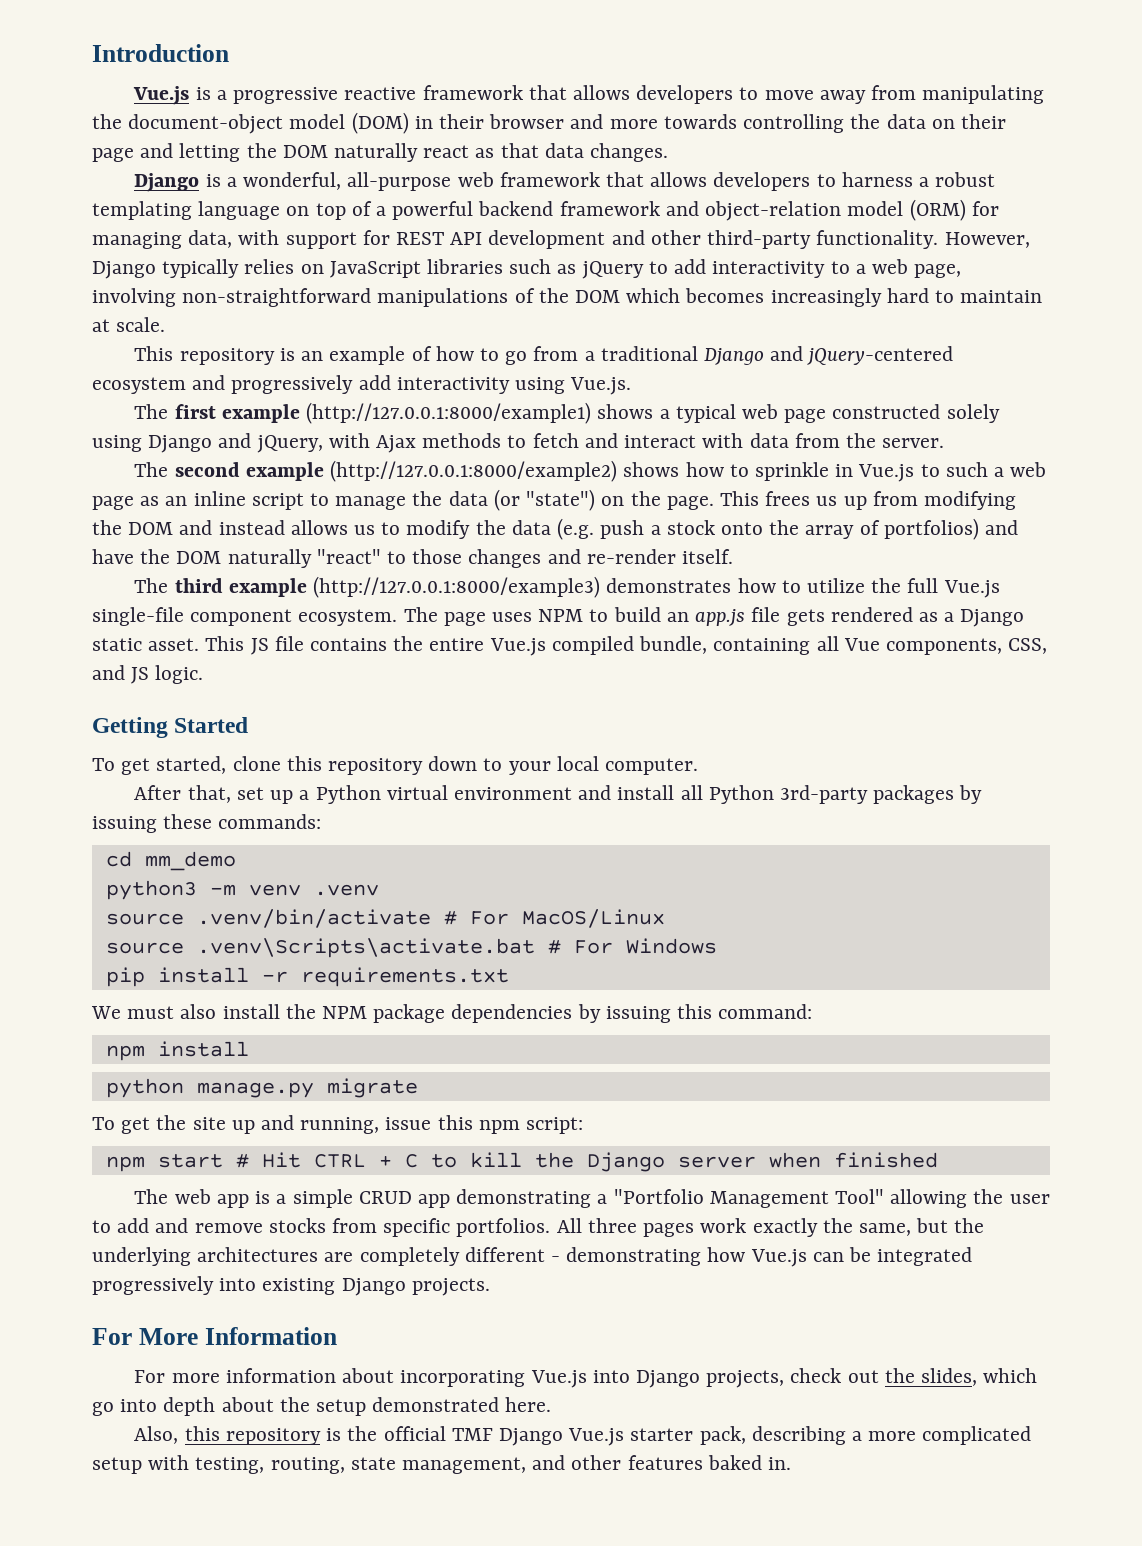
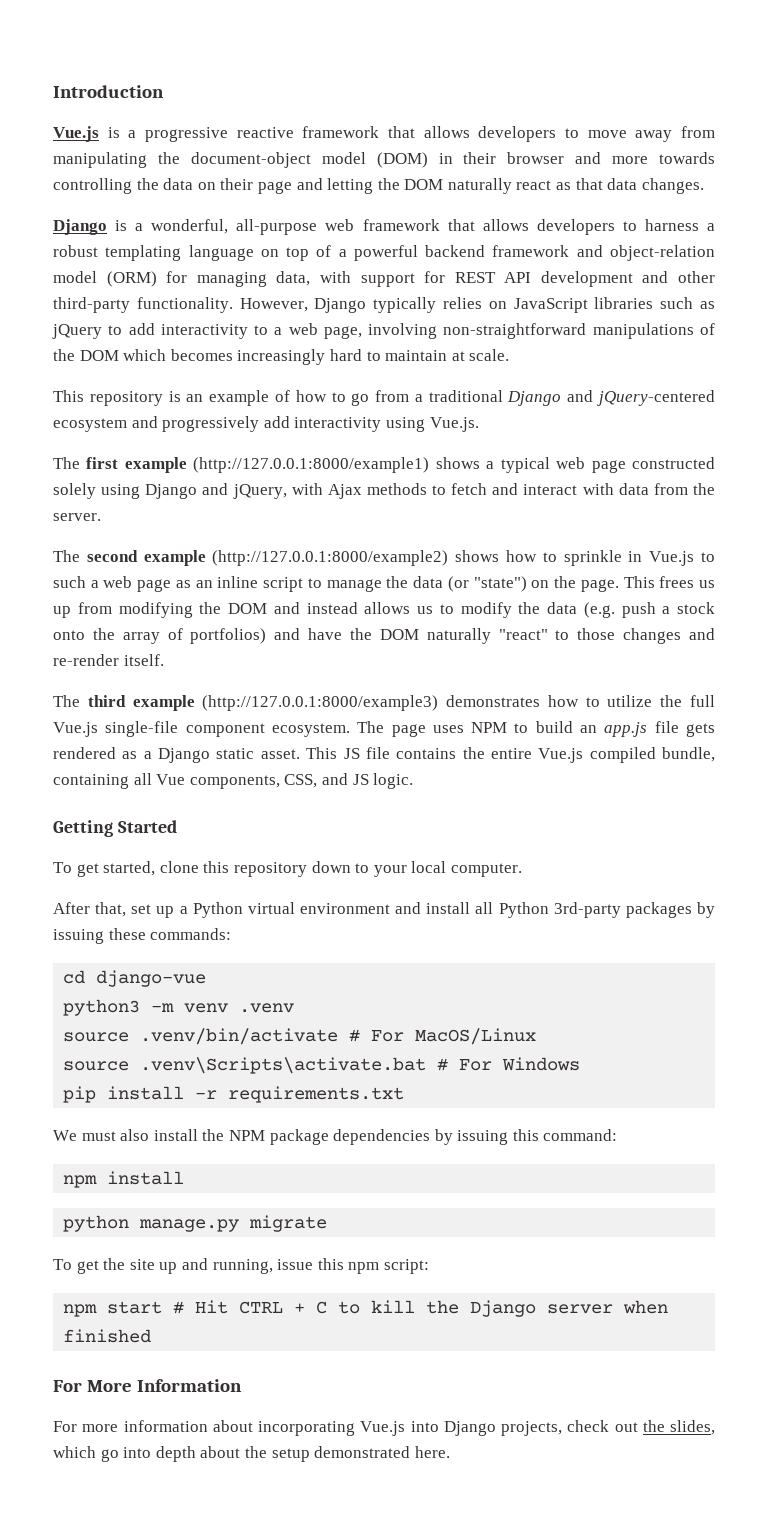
[144,851,236,871] mm_demo -> [96,970,207,987] django-vue
[134,1189,1050,1208] [92,1218,985,1237] [92,1247,973,1267] [92,1276,490,1296] // The web app is a simple CRUD app demonstrating a "Portfolio Management Tool" allowing the user to add and remove stocks from specific portfolios. All three pages work exactly the same, but the underlying architectures are completely different - demonstrating how Vue.js can be integrated progressively into existing Django projects. -> (152, 1336) none
[134,1426,1032,1446] [92,1455,792,1474] // Also, this repository is the official TMF Django Vue.js starter pack, describing a more complicated setup with testing, routing, state management, and other features baked in. -> (450, 1452) none

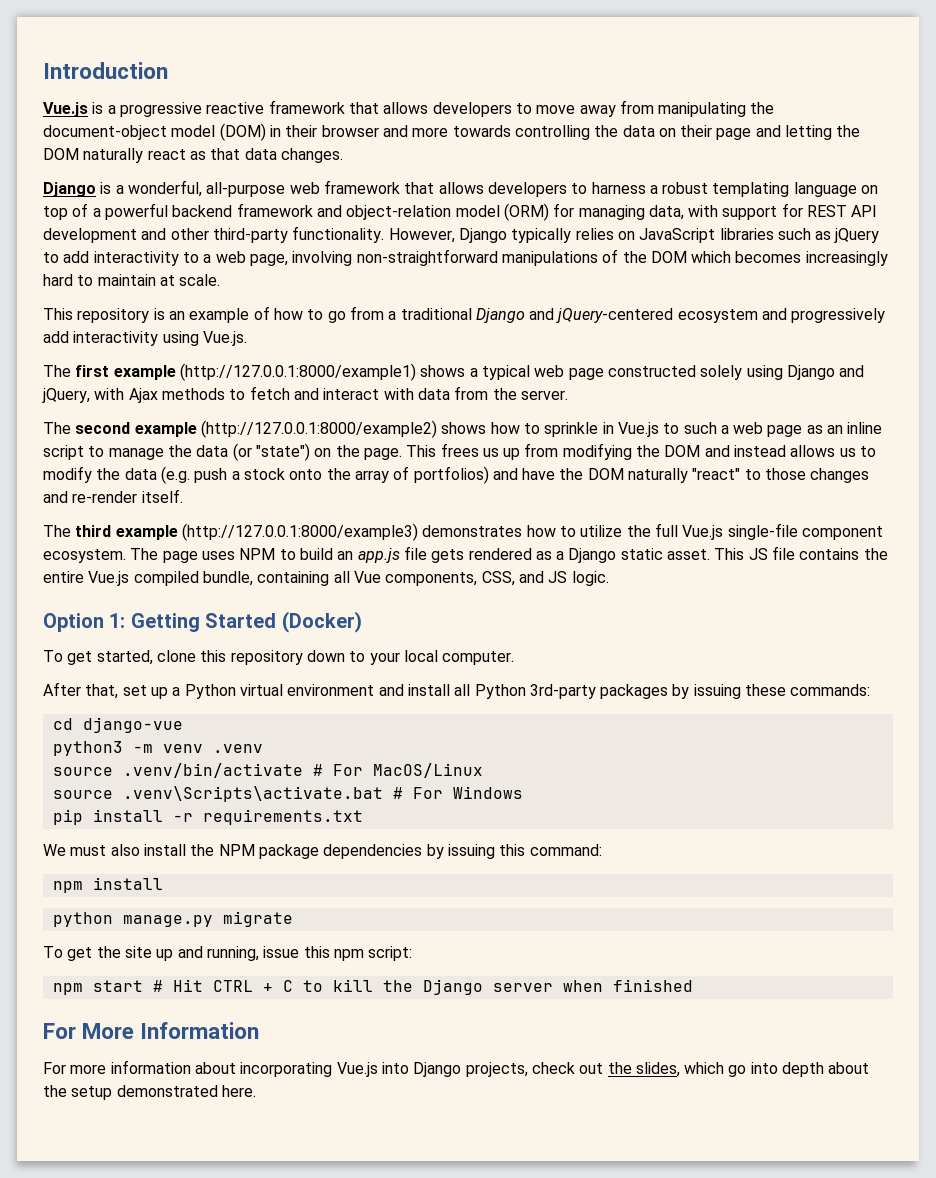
(414, 781) none -> [43,613,126,632] Option 1:
(177, 826) none -> [281,611,362,633] (Docker)

